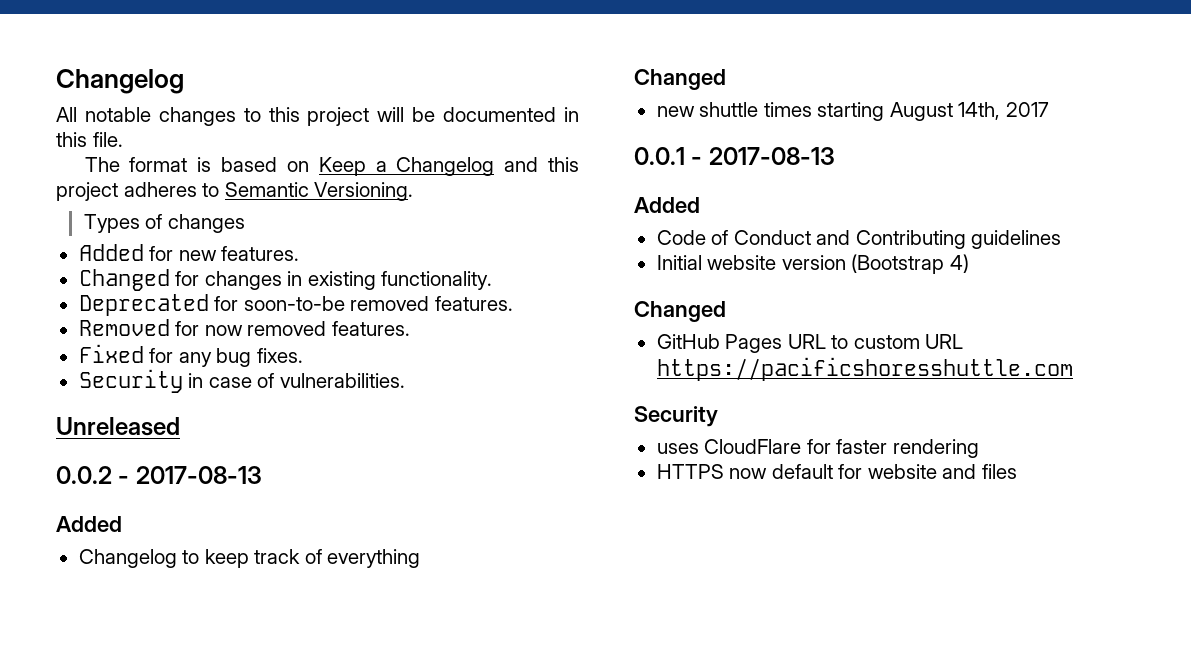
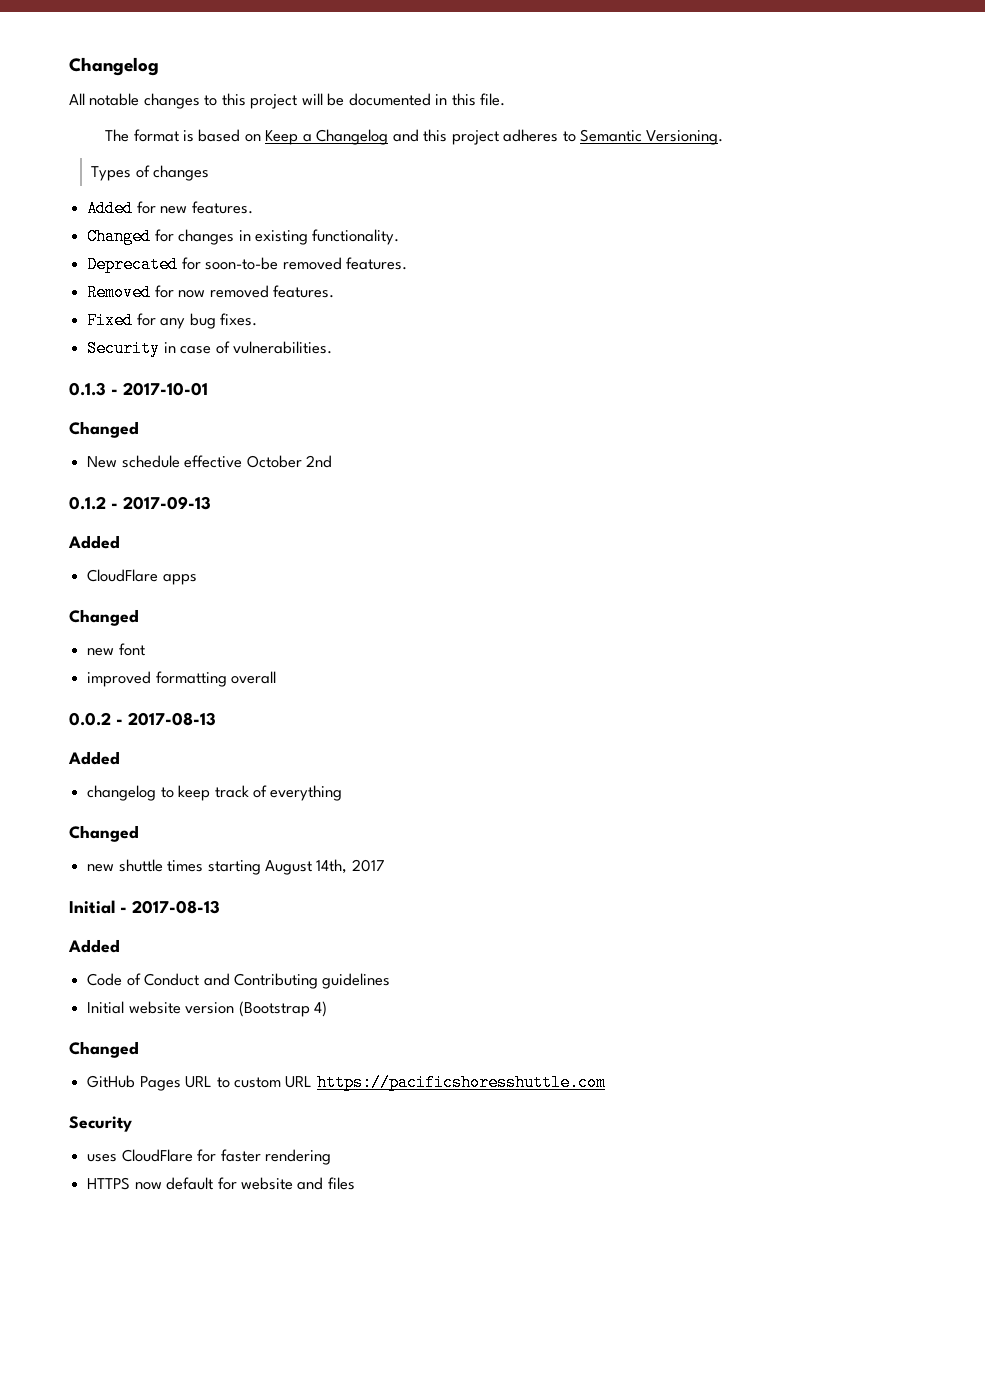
[56,417,180,436] Unreleased -> [69,382,208,396] [69,421,139,438] [87,455,332,468] [69,496,211,510] [68,535,120,549] [87,569,197,585] [69,609,139,626] [87,643,145,656] [87,671,277,687] 0.1.3 - 2017-10-01 // Changed // New schedule effective October 2nd // 0.1.2 - 2017-09-13 // Added // CloudFlare apps // Changed // new font // improved formatting overall
[78,549,177,568] Changelog -> [87,785,157,801] changelog
[634,147,685,165] 0.0.1 -> [69,900,115,914] Initial

